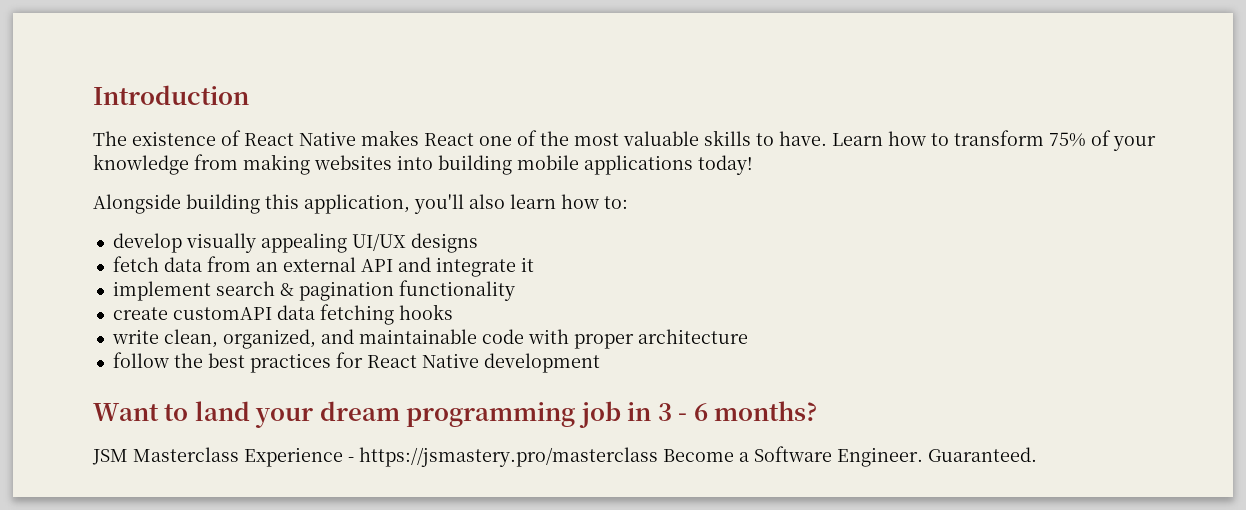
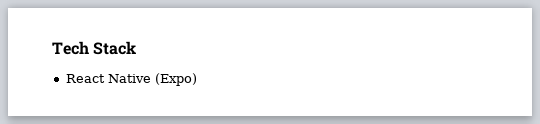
[93,85,249,105] [93,130,1156,151] [93,154,753,175] [93,194,628,214] [112,233,478,253] [112,256,534,277] [112,280,515,301] [112,304,453,325] [111,329,748,349] [112,352,600,373] [93,401,818,428] [92,446,1037,467] Introduction // The existence of React Native makes React one of the most valuable skills to have. Learn how to transform 75% of your knowledge from making websites into building mobile applications today! // Alongside building this application, you'll also learn how to: // develop visually appealing UI/UX designs // fetch data from an external API and integrate it // implement search & pagination functionality // create customAPI data fetching hooks // write clean, organized, and maintainable code with proper architecture // follow the best practices for React Native development // Want to land your dream programming job in 3 - 6 months? // JSM Masterclass Experience - https://jsmastery.pro/masterclass Become a Software Engineer. Guaranteed. -> [52,41,137,55] [65,73,197,86] Tech Stack // React Native (Expo)

